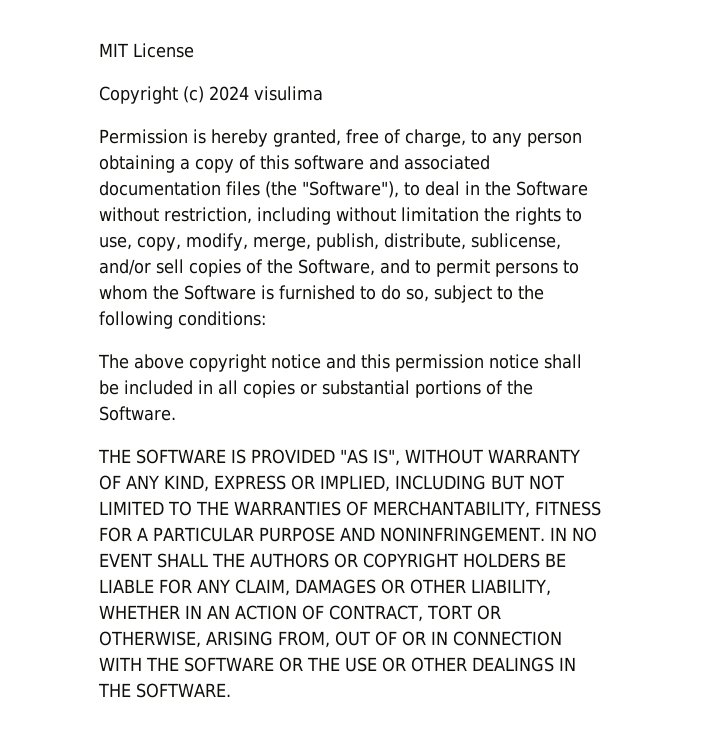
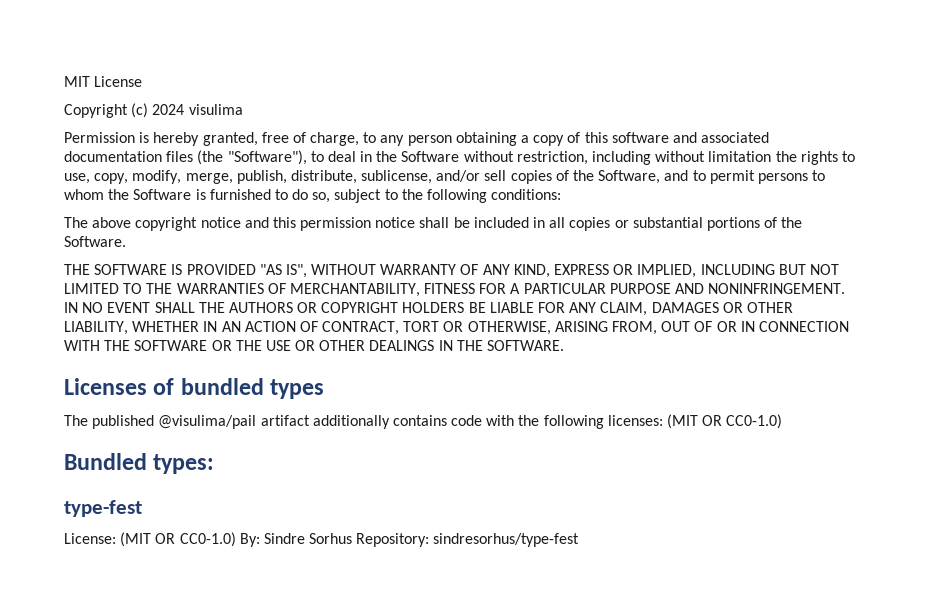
(231, 690) none -> [64,378,325,399] [64,414,783,429] [64,453,215,474] [64,500,142,517] [64,532,580,547] // Licenses of bundled types // The published @visulima/pail artifact additionally contains code with the following licenses: (MIT OR CC0-1.0) // Bundled types: // type-fest // License: (MIT OR CC0-1.0) By: Sindre Sorhus Repository: sindresorhus/type-fest

